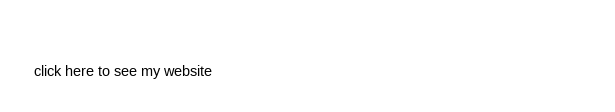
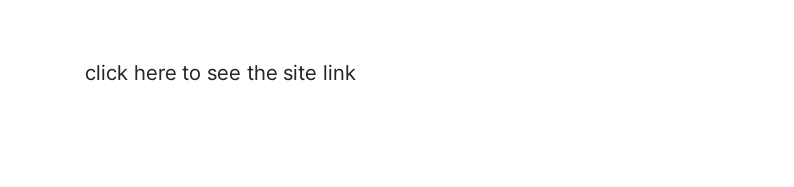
[141,65,212,79] my website -> [246,64,357,81] the site link

